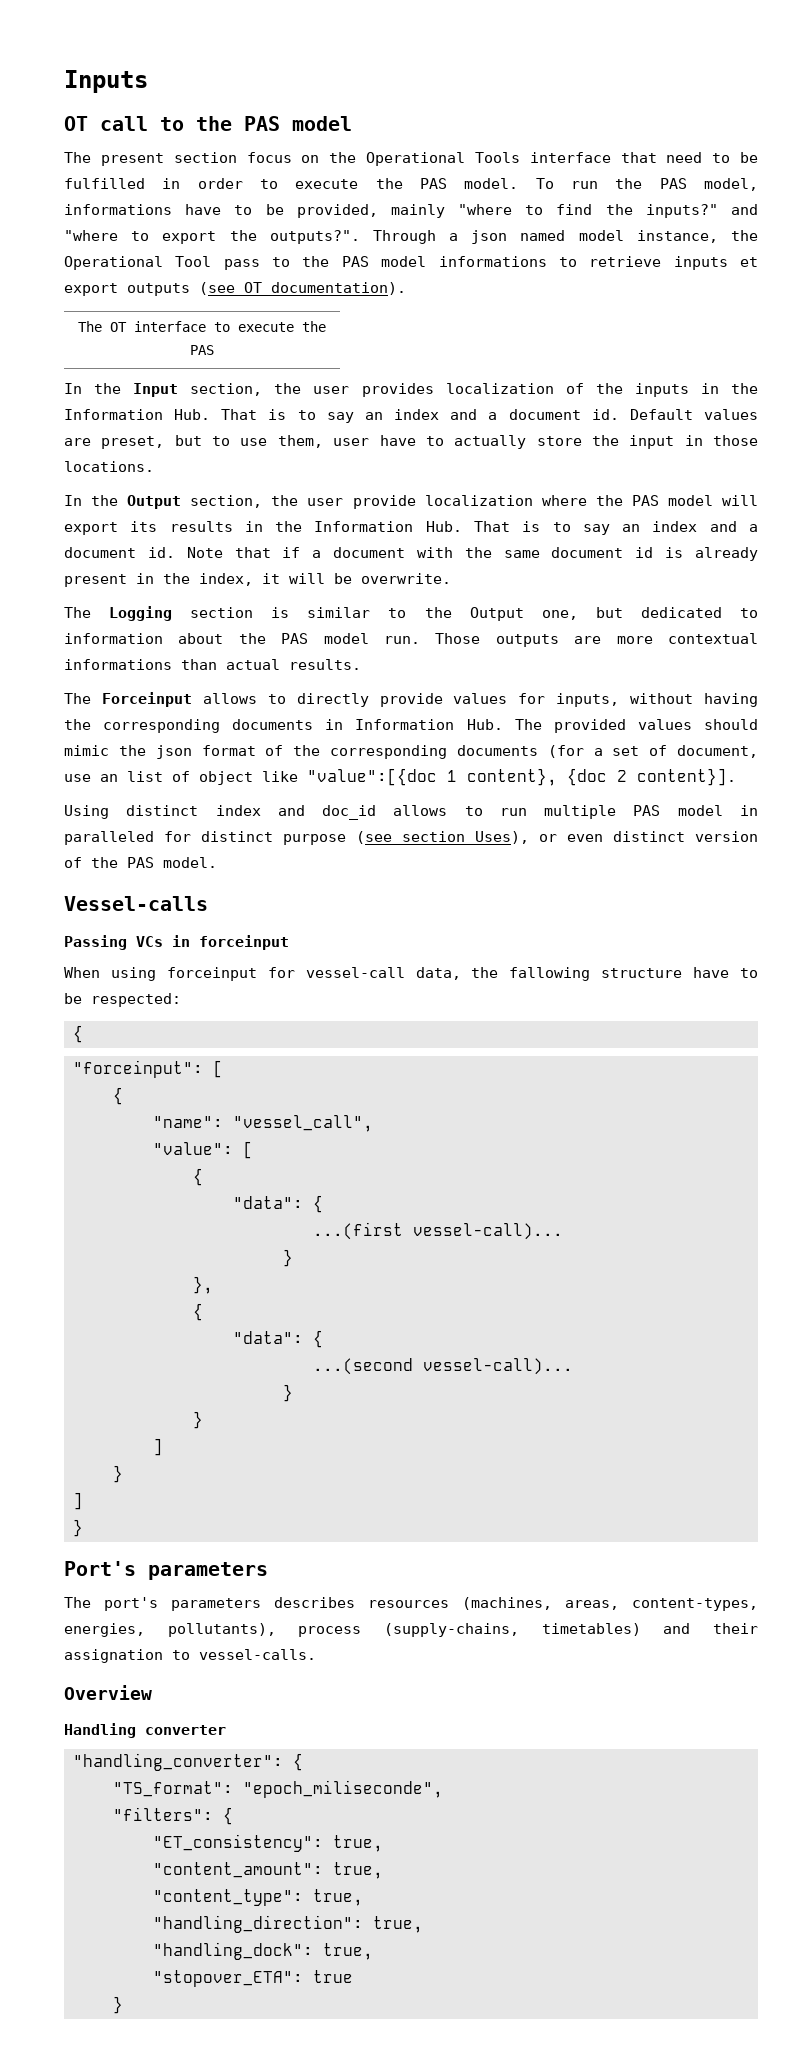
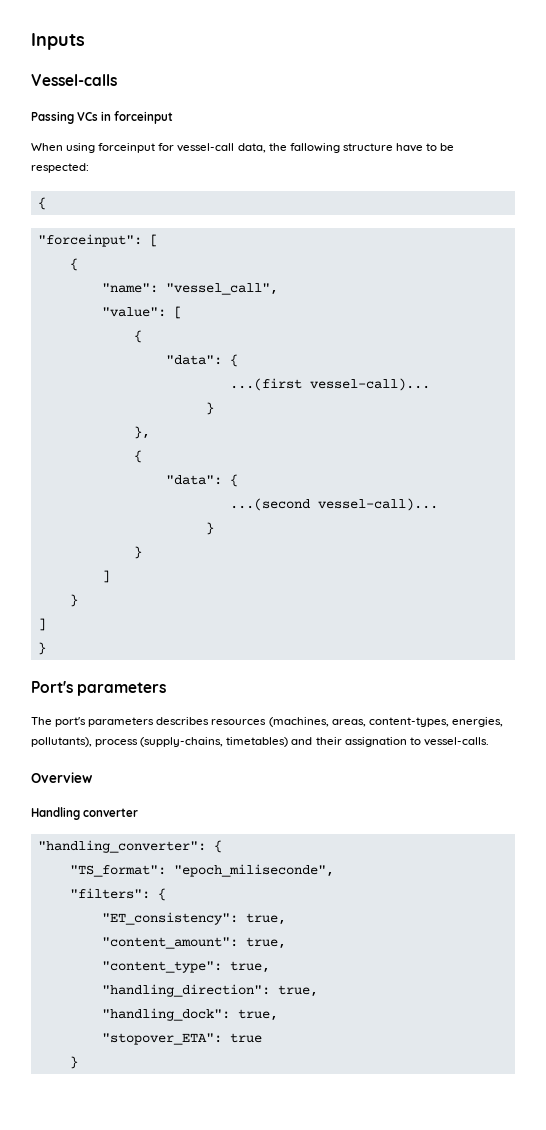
[64,116,352,131] [64,152,759,166] [64,178,759,191] [64,204,758,218] [64,230,758,244] [64,256,759,270] [64,282,406,296] [78,321,326,332] [190,345,214,355] [64,383,759,397] [64,409,758,423] [64,435,758,449] [64,461,154,472] [64,495,759,509] [64,521,759,535] [64,547,758,561] [64,573,451,587] [64,606,759,621] [64,633,758,647] [64,659,361,670] [64,692,758,707] [64,719,758,733] [64,745,759,759] [64,768,736,786] [64,805,758,820] [64,831,758,845] [64,857,217,868] // OT call to the PAS model // The present section focus on the Operational Tools interface that need to be fulfilled in order to execute the PAS model. To run the PAS model, informations have to be provided, mainly "where to find the inputs?" and "where to export the outputs?". Through a json named model instance, the Operational Tool pass to the PAS model informations to retrieve inputs et export outputs (see OT documentation). // The OT interface to execute the PAS // In the Input section, the user provides localization of the inputs in the Information Hub. That is to say an index and a document id. Default values are preset, but to use them, user have to actually store the input in those locations. // In the Output section, the user provide localization where the PAS model will export its results in the Information Hub. That is to say an index and a document id. Note that if a document with the same document id is already present in the index, it will be overwrite. // The Logging section is similar to the Output one, but dedicated to information about the PAS model run. Those outputs are more contextual informations than actual results. // The Forceinput allows to directly provide values for inputs, without having the corresponding documents in Information Hub. The provided values should mimic the json format of the corresponding documents (for a set of document, use an list of object like "value":[{doc 1 content}, {doc 2 content}]. // Using distinct index and doc_id allows to run multiple PAS model in paralleled for distinct purpose (see section Uses), or even distinct version of the PAS model. -> (85, 41) none

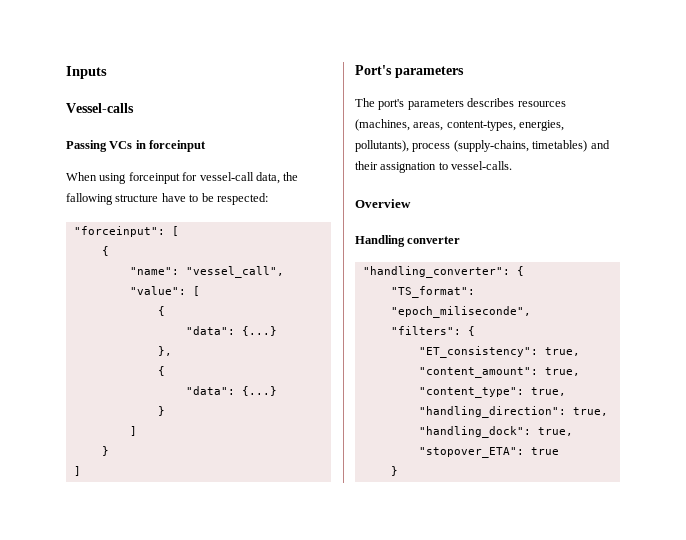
[37,197,46,210] // { -> (268, 199) none
[229,354,238,367] [229,378,430,391] [205,402,214,415] { // ...(first vessel-call)... // } -> [241,326,277,336] {...}
[229,474,238,487] [229,498,438,511] [205,522,214,535] { // ...(second vessel-call)... // } -> [241,386,277,396] {...}
[37,642,46,655] // } -> (81, 471) none

